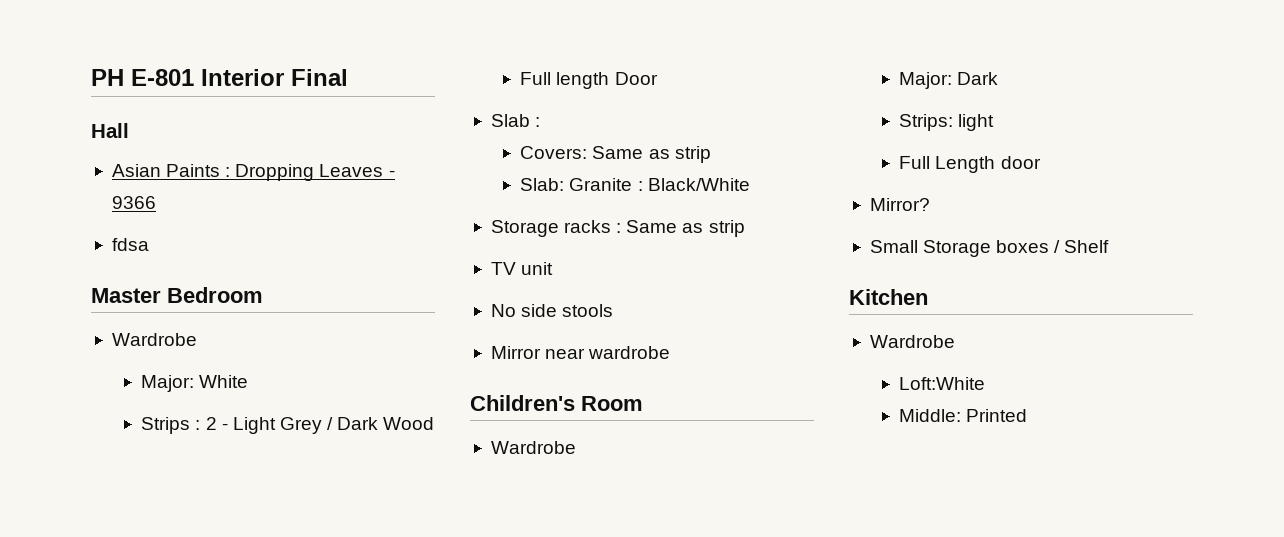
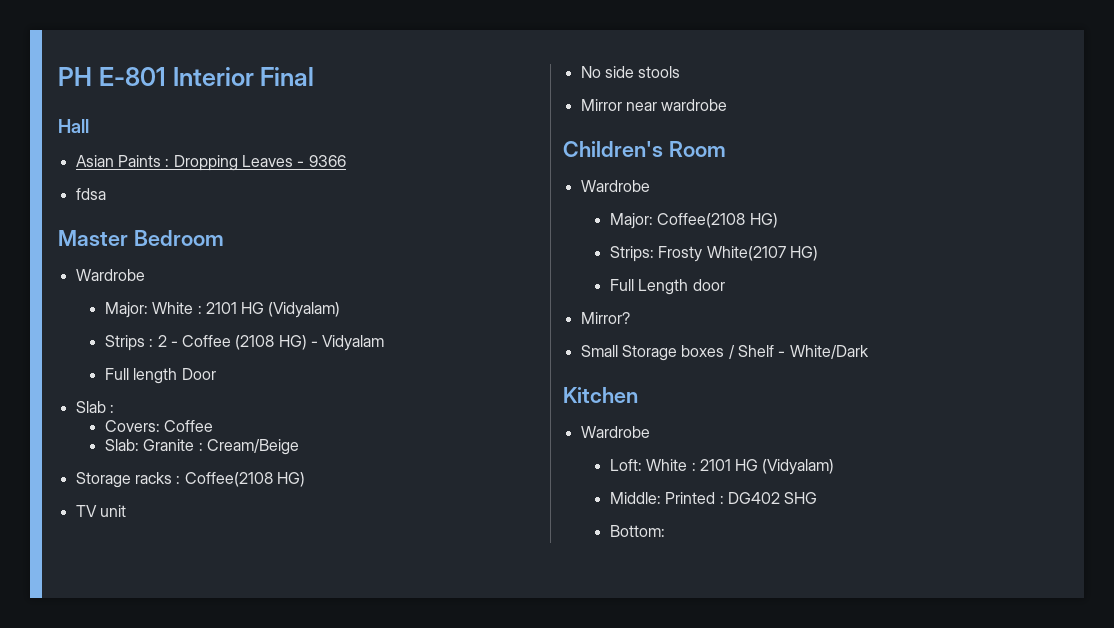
(249, 381) none -> [197,302,341,318] : 2101 HG (Vidyalam)
[232,417,435,434] Light Grey / Dark Wood -> [182,335,385,351] Coffee (2108 HG) - Vidyalam
[592,146,711,163] Same as strip -> [164,420,214,432] Coffee
[647,178,750,191] Black/White -> [206,439,299,455] Cream/Beige
[626,220,745,237] Same as strip -> [184,472,305,487] Coffee(2108 HG)
[957,72,999,85] Dark -> [657,213,778,228] Coffee(2108 HG)
[958,114,995,131] light -> [658,246,818,262] Frosty White(2107 HG)
(1110, 246) none -> [778,345,869,359] - White/Dark
[899,377,986,390] [899,409,1028,422] Loft:White // Middle: Printed -> [609,459,835,475] [609,492,818,504] [609,525,665,537] Loft: White : 2101 HG (Vidyalam) // Middle: Printed : DG402 SHG // Bottom:

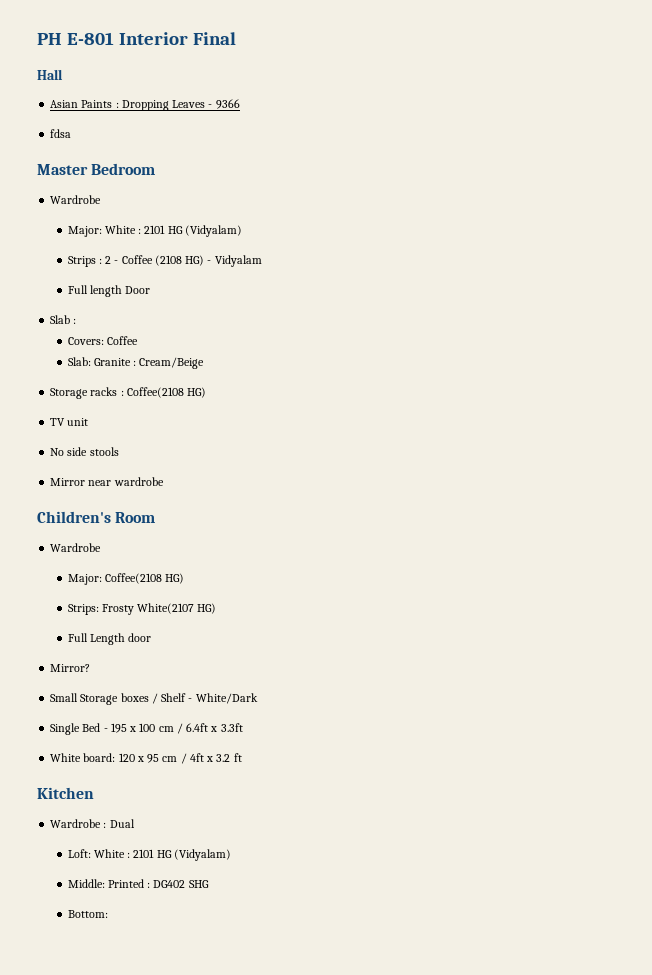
(869, 352) none -> [50,723,243,735] [50,753,242,764] // Single Bed - 195 x 100 cm / 6.4ft x 3.3ft // White board: 120 x 95 cm / 4ft x 3.2 ft
(650, 432) none -> [103,819,135,828] : Dual

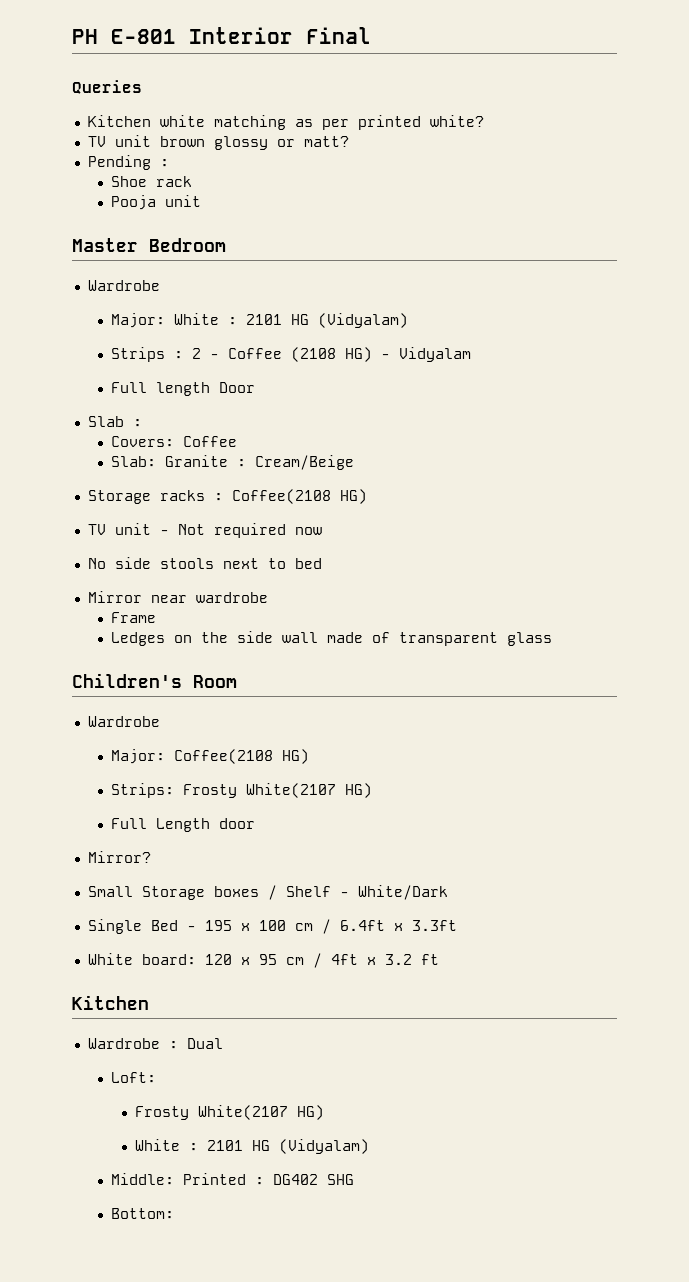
[37,69,63,80] [50,99,240,111] [50,129,72,138] Hall // Asian Paints : Dropping Leaves - 9366 // fdsa -> [72,80,142,94] [87,115,484,130] [87,135,349,150] [87,155,169,170] [111,176,193,187] [111,195,202,210] Queries // Kitchen white matching as per printed white? // TV unit brown glossy or matt? // Pending : // Shoe rack // Pooja unit
(89, 422) none -> [159,523,322,538] - Not required now
(119, 451) none -> [222,558,322,569] next to bed
(164, 481) none -> [111,612,157,623] [111,631,553,646] // Frame // Ledges on the side wall made of transparent glass
(91, 853) none -> [134,1105,324,1120] // Frosty White(2107 HG) //

